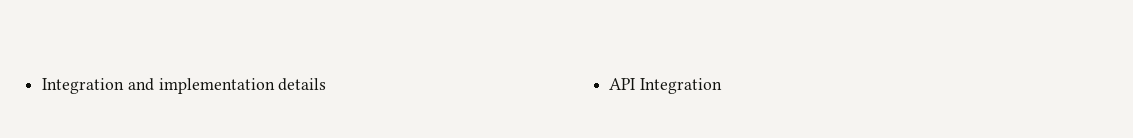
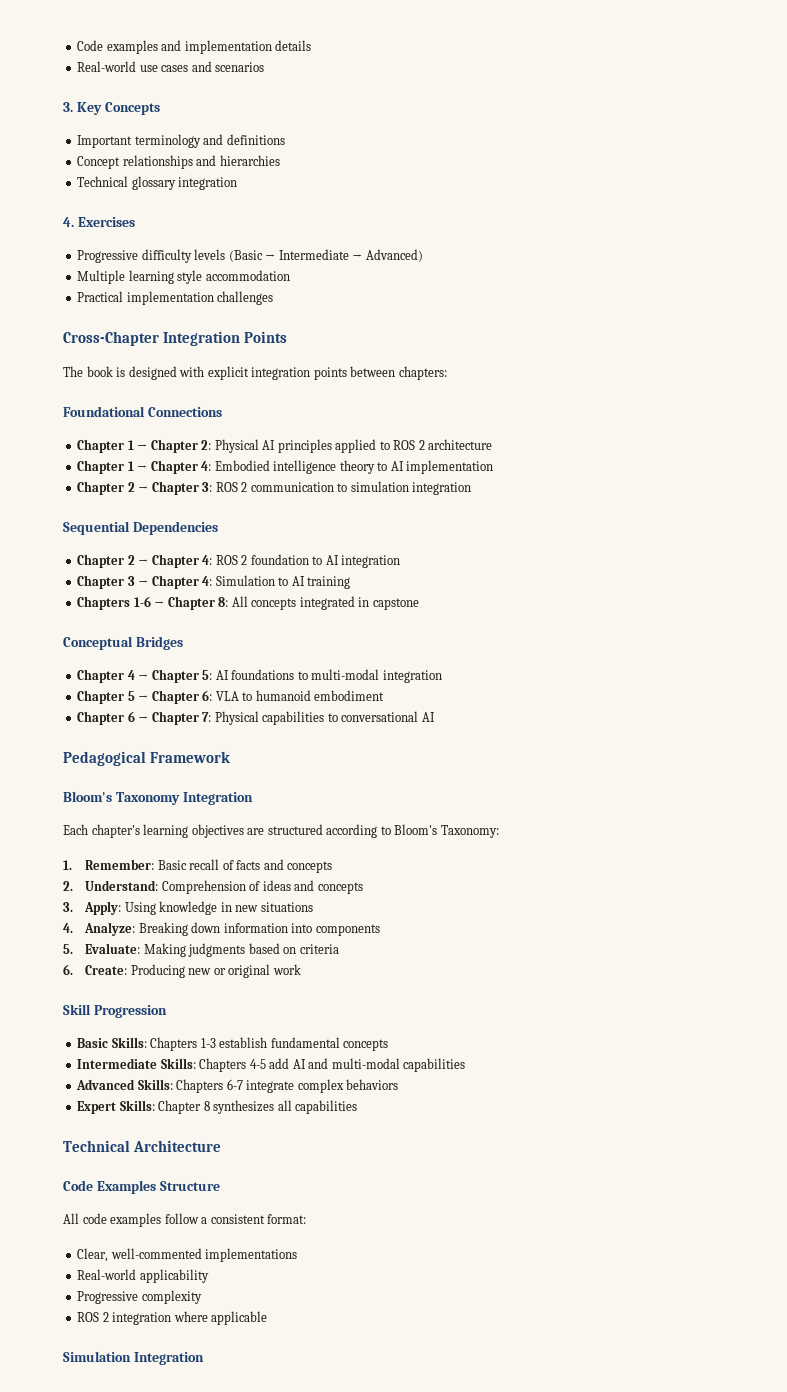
[42,78,125,94] Integration -> [77,40,158,54] Code examples
[609,78,636,90] API -> [77,61,265,72] [63,102,160,115] [77,134,285,148] [77,155,280,169] [77,176,238,190] [63,217,135,227] [77,249,423,263] [77,270,290,284] [77,291,274,305] [63,331,288,346] [63,366,447,380] [63,406,222,417] [77,439,493,453] [77,460,494,474] [77,481,472,495] [63,521,218,535] [77,554,401,568] [77,575,351,589] [77,596,419,610] [63,636,183,650] [77,669,442,683] [77,690,385,704] [77,711,435,725] [63,751,231,766] [63,791,253,805] [63,824,499,838] [63,859,333,873] [63,880,363,894] [63,901,313,915] [63,922,380,936] [63,943,339,957] [63,964,301,978] [63,1004,167,1018] [77,1037,389,1051] [77,1058,466,1072] [76,1079,399,1093] [77,1100,358,1114] [63,1140,222,1152] [63,1180,220,1194] [63,1213,307,1227] [77,1248,298,1262] [77,1269,209,1283] [77,1290,202,1304] [77,1311,268,1325] [63,1351,131,1362] Real-world use cases and scenarios // 3. Key Concepts // Important terminology and definitions // Concept relationships and hierarchies // Technical glossary integration // 4. Exercises // Progressive difficulty levels (Basic → Intermediate → Advanced) // Multiple learning style accommodation // Practical implementation challenges // Cross-Chapter Integration Points // The book is designed with explicit integration points between chapters: // Foundational Connections // Chapter 1 → Chapter 2: Physical AI principles applied to ROS 2 architecture // Chapter 1 → Chapter 4: Embodied intelligence theory to AI implementation // Chapter 2 → Chapter 3: ROS 2 communication to simulation integration // Sequential Dependencies // Chapter 2 → Chapter 4: ROS 2 foundation to AI integration // Chapter 3 → Chapter 4: Simulation to AI training // Chapters 1-6 → Chapter 8: All concepts integrated in capstone // Conceptual Bridges // Chapter 4 → Chapter 5: AI foundations to multi-modal integration // Chapter 5 → Chapter 6: VLA to humanoid embodiment // Chapter 6 → Chapter 7: Physical capabilities to conversational AI // Pedagogical Framework // Bloom's Taxonomy Integration // Each chapter's learning objectives are structured according to Bloom's Taxonomy: // 1. Remember: Basic recall of facts and concepts // 2. Understand: Comprehension of ideas and concepts // 3. Apply: Using knowledge in new situations // 4. Analyze: Breaking down information into components // 5. Evaluate: Making judgments based on criteria // 6. Create: Producing new or original work // Skill Progression // Basic Skills: Chapters 1-3 establish fundamental concepts // Intermediate Skills: Chapters 4-5 add AI and multi-modal capabilities // Advanced Skills: Chapters 6-7 integrate complex behaviors // Expert Skills: Chapter 8 synthesizes all capabilities // Technical Architecture // Code Examples Structure // All code examples follow a consistent format: // Clear, well-commented implementations // Real-world applicability // Progressive complexity // ROS 2 integration where applicable // Simulation

